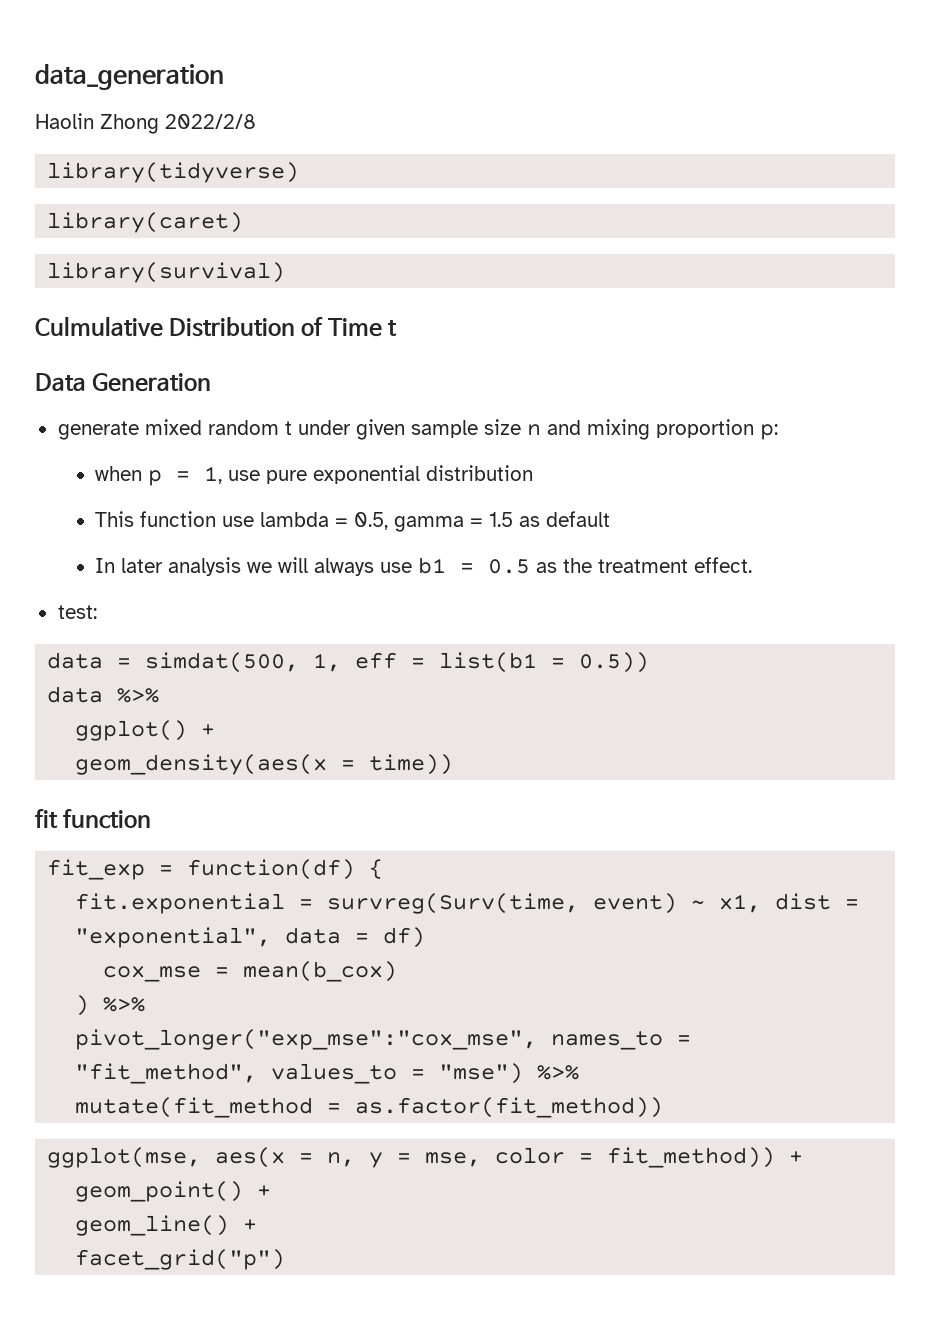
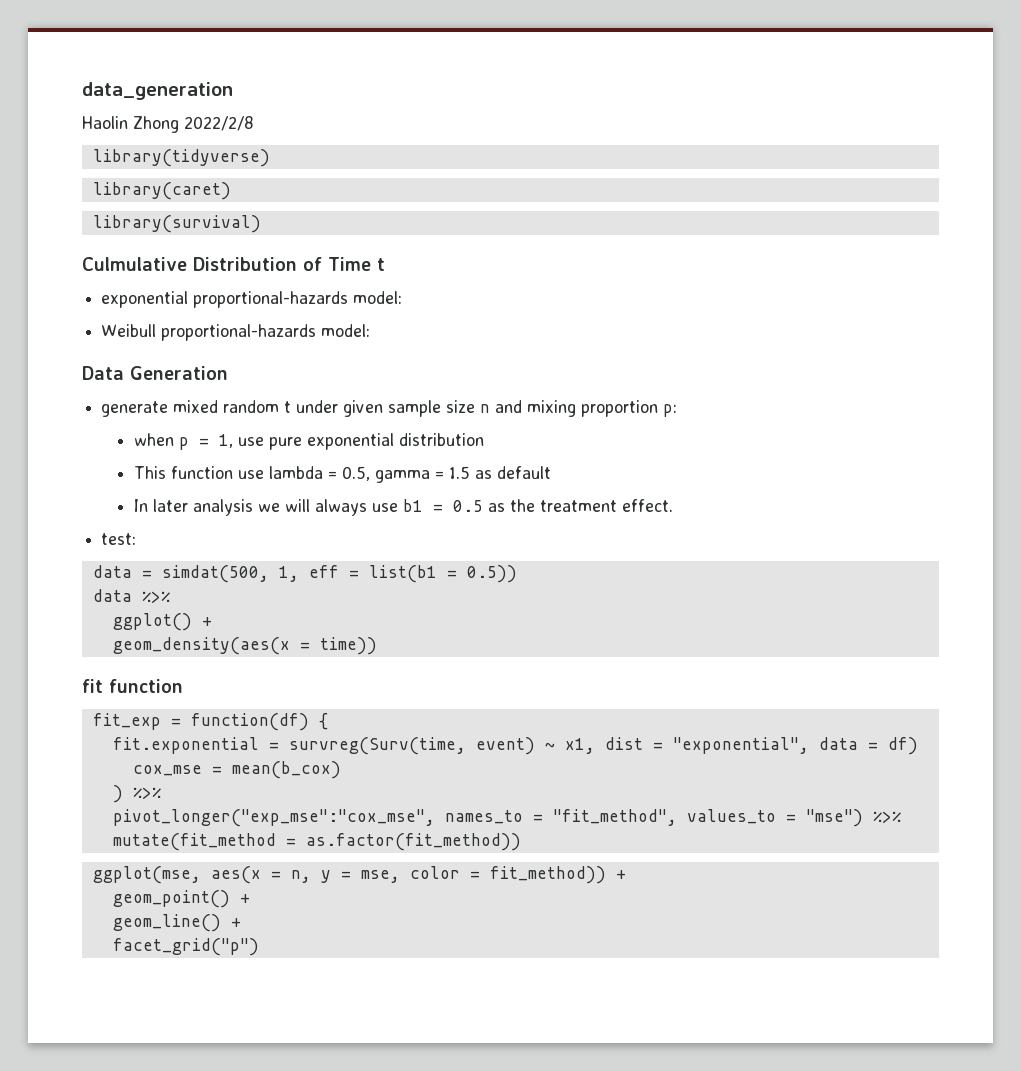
(398, 328) none -> [101,291,403,308] [101,324,371,341] // exponential proportional-hazards model: // Weibull proportional-hazards model:

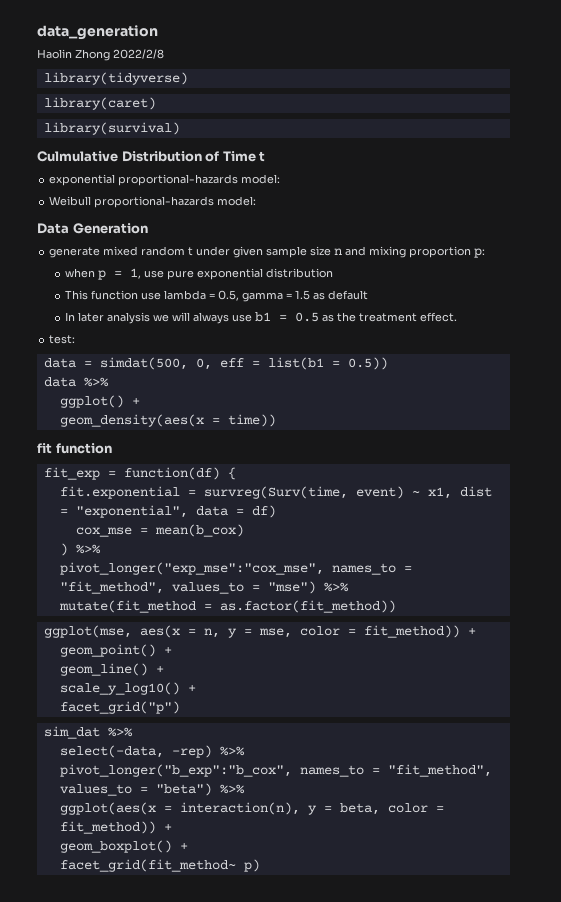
[278,566,299,582] 1, -> [195,358,212,370] 0,
(241, 922) none -> [59,682,196,695] // scale_y_log10() +
(259, 947) none -> [43,726,133,739] [59,745,245,758] [59,764,492,777] [59,783,245,796] [59,802,444,815] [59,821,172,834] [59,840,188,853] [59,859,260,872] // sim_dat %>% // select(-data, -rep) %>% // pivot_longer("b_exp":"b_cox", names_to = "fit_method", values_to = "beta") %>% // ggplot(aes(x = interaction(n), y = beta, color = fit_method)) + // geom_boxplot() + // facet_grid(fit_method~ p)

